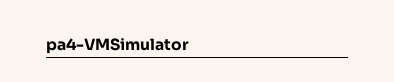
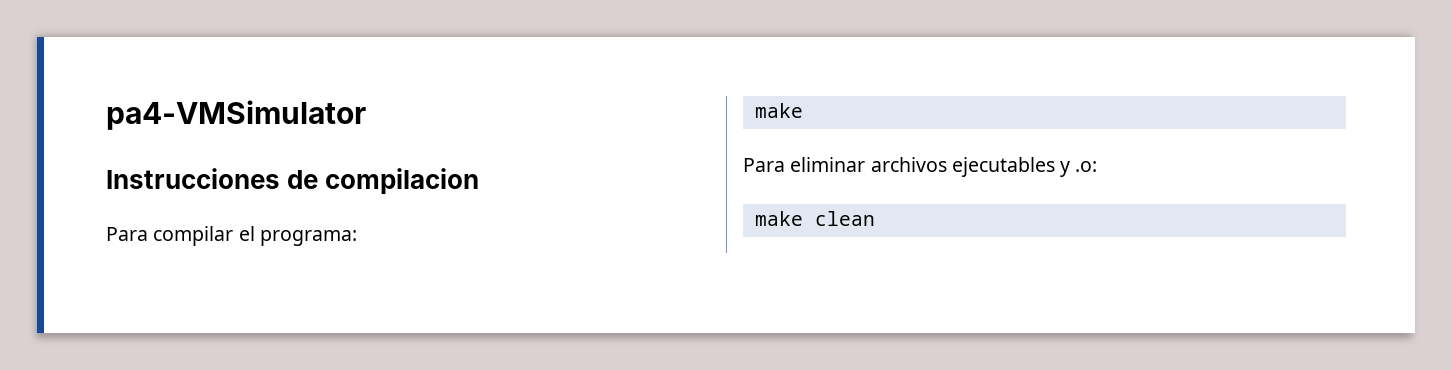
(189, 46) none -> [106,168,480,195] [106,226,357,246] [754,103,803,118] [743,157,1098,177] [754,211,875,226] // Instrucciones de compilacion // Para compilar el programa: // make // Para eliminar archivos ejecutables y .o: // make clean

